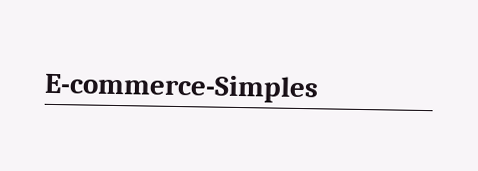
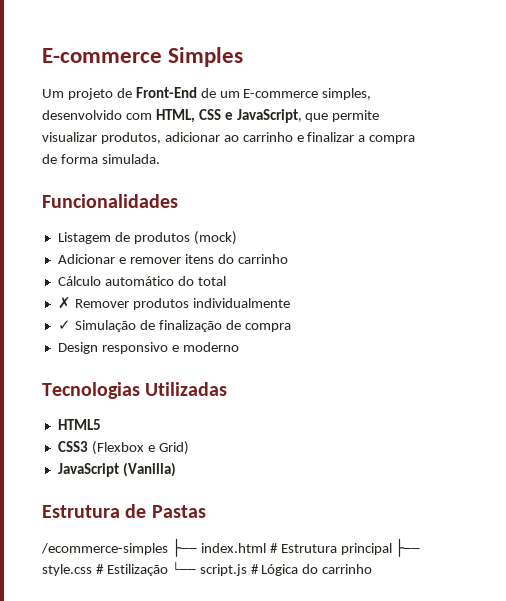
[44,72,319,104] E-commerce-Simples -> [42,47,244,67] [42,87,372,100] [42,109,380,123] [42,132,416,144] [42,154,160,164] [42,194,178,208] [57,231,237,245] [57,254,288,264] [57,276,226,286] [57,297,290,310] [57,320,291,332] [57,342,239,354] [42,382,228,399] [57,419,101,430] [57,441,189,455] [57,462,176,477] [42,504,206,518] [41,538,421,557] [42,561,373,576] E-commerce Simples // Um projeto de Front-End de um E-commerce simples, desenvolvido com HTML, CSS e JavaScript, que permite visualizar produtos, adicionar ao carrinho e finalizar a compra de forma simulada. // Funcionalidades // Listagem de produtos (mock) // Adicionar e remover itens do carrinho // Cálculo automático do total // ✗ Remover produtos individualmente // ✓ Simulação de finalização de compra // Design responsivo e moderno // Tecnologias Utilizadas // HTML5 // CSS3 (Flexbox e Grid) // JavaScript (Vanilla) // Estrutura de Pastas // /ecommerce-simples ├── index.html # Estrutura principal ├── style.css # Estilização └── script.js # Lógica do carrinho

